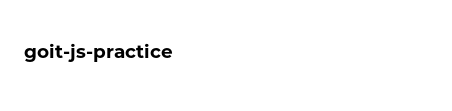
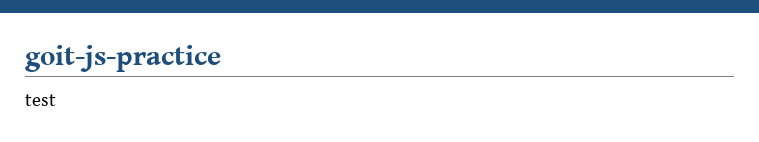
(173, 52) none -> [25,94,56,106] // test

